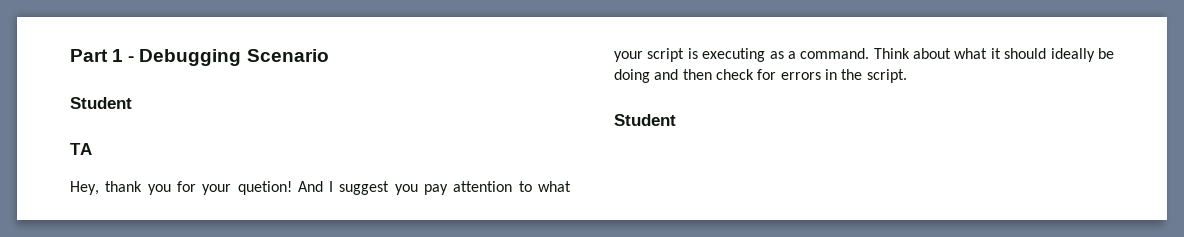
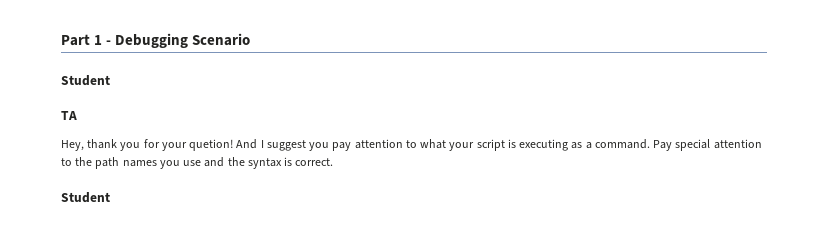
[873,48,1115,62] [614,69,907,83] Think about what it should ideally be doing and then check for errors in the script. -> [653,139,762,151] [61,157,334,169] Pay special attention to the path names you use and the syntax is correct.

